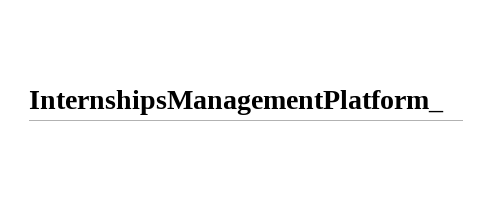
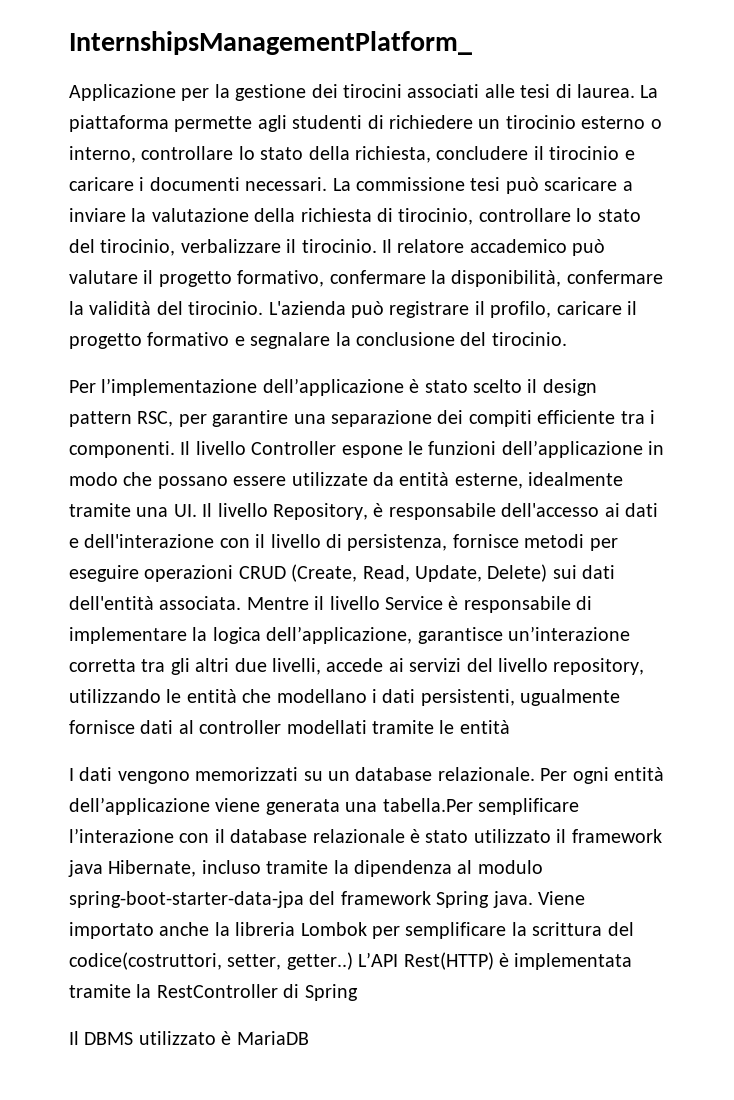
(444, 102) none -> [69,84,659,101] [69,115,662,132] [69,146,635,163] [69,177,633,194] [69,208,641,225] [69,239,606,256] [69,270,663,287] [69,301,637,318] [69,332,567,349] [69,378,597,396] [69,410,655,427] [69,440,665,458] [69,472,624,489] [69,503,658,520] [69,534,618,551] [69,564,616,582] [69,596,593,613] [69,626,630,644] [69,658,645,675] [69,689,621,706] [69,720,510,734] [69,767,664,784] [69,797,579,815] [69,828,662,843] [68,860,543,877] [69,891,585,908] [69,922,634,939] [69,952,633,970] [69,984,358,1001] [69,1031,309,1045] // Applicazione per la gestione dei tirocini associati alle tesi di laurea. La piattaforma permette agli studenti di richiedere un tirocinio esterno o interno, controllare lo stato della richiesta, concludere il tirocinio e caricare i documenti necessari. La commissione tesi può scaricare a inviare la valutazione della richiesta di tirocinio, controllare lo stato del tirocinio, verbalizzare il tirocinio. Il relatore accademico può valutare il progetto formativo, confermare la disponibilità, confermare la validità del tirocinio. L'azienda può registrare il profilo, caricare il progetto formativo e segnalare la conclusione del tirocinio. // Per l’implementazione dell’applicazione è stato scelto il design pattern RSC, per garantire una separazione dei compiti efficiente tra i componenti. Il livello Controller espone le funzioni dell’applicazione in modo che possano essere utilizzate da entità esterne, idealmente tramite una UI. Il livello Repository, è responsabile dell'accesso ai dati e dell'interazione con il livello di persistenza, fornisce metodi per eseguire operazioni CRUD (Create, Read, Update, Delete) sui dati dell'entità associata. Mentre il livello Service è responsabile di implementare la logica dell’applicazione, garantisce un’interazione corretta tra gli altri due livelli, accede ai servizi del livello repository, utilizzando le entità che modellano i dati persistenti, ugualmente fornisce dati al controller modellati tramite le entità // I dati vengono memorizzati su un database relazionale. Per ogni entità dell’applicazione viene generata una tabella.Per semplificare l’interazione con il database relazionale è stato utilizzato il framework java Hibernate, incluso tramite la dipendenza al modulo spring-boot-starter-data-jpa del framework Spring java. Viene importato anche la libreria Lombok per semplificare la scrittura del codice(costruttori, setter, getter..) L’API Rest(HTTP) è implementata tramite la RestController di Spring // Il DBMS utilizzato è MariaDB

